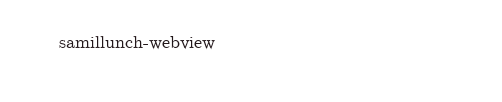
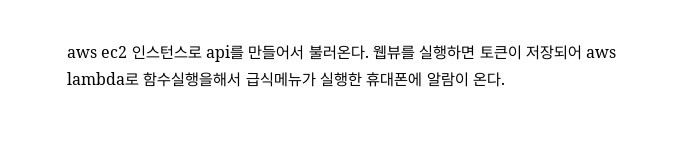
[59,36,215,50] samillunch-webview -> [67,45,617,62] [67,72,505,87] aws ec2 인스턴스로 api를 만들어서 불러온다. 웹뷰를 실행하면 토큰이 저장되어 aws lambda로 함수실행을해서 급식메뉴가 실행한 휴대폰에 알람이 온다.

